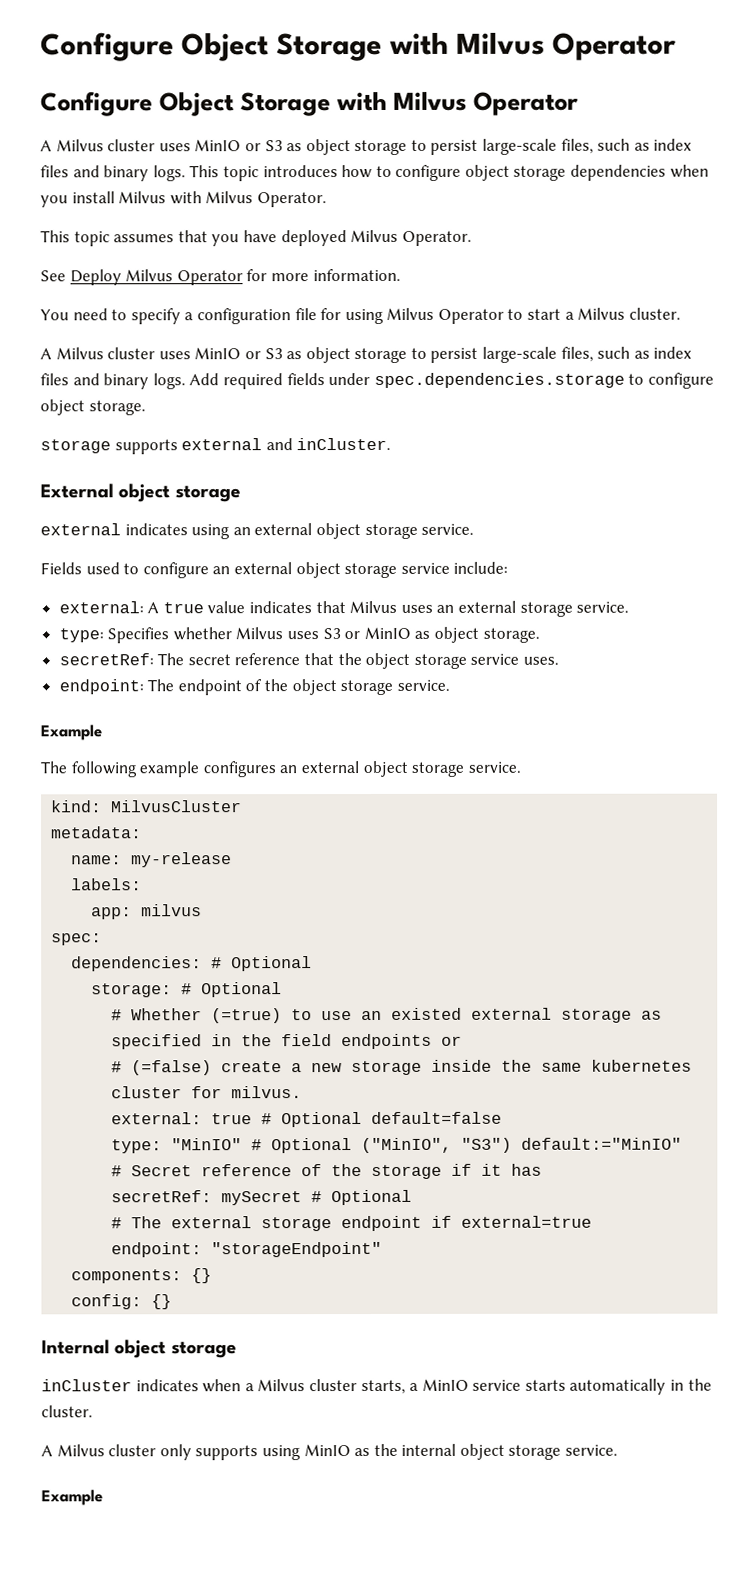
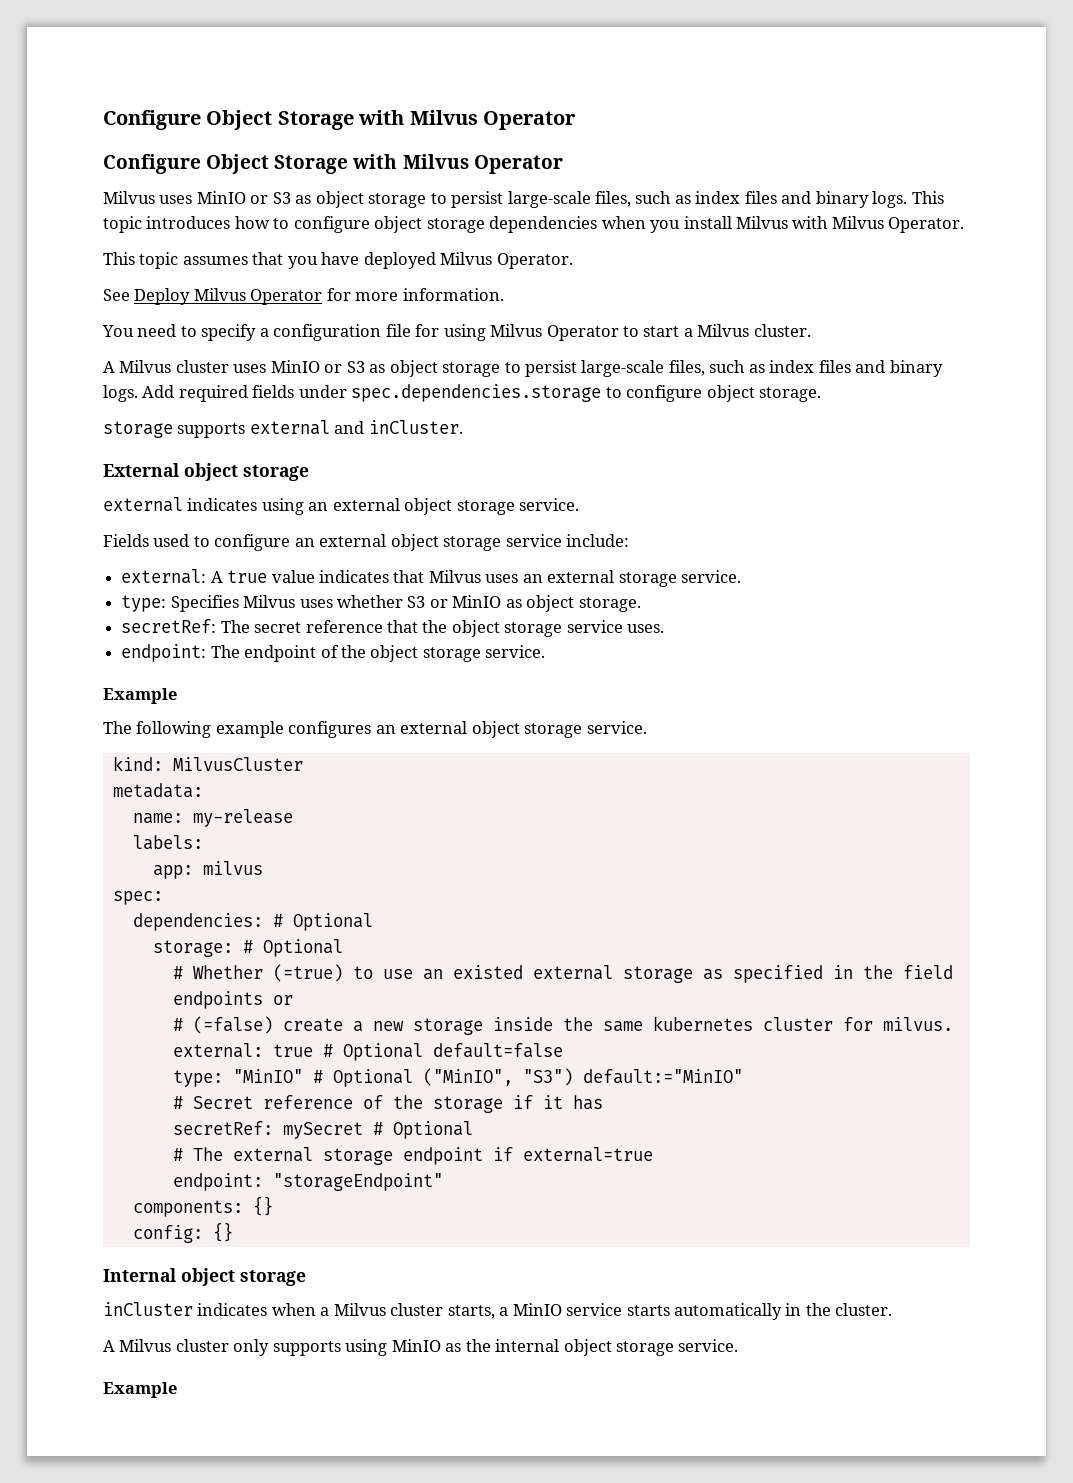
[40,139,156,152] A Milvus cluster -> [103,191,155,204] Milvus
[172,627,320,641] whether Milvus uses -> [243,595,403,608] Milvus uses whether

